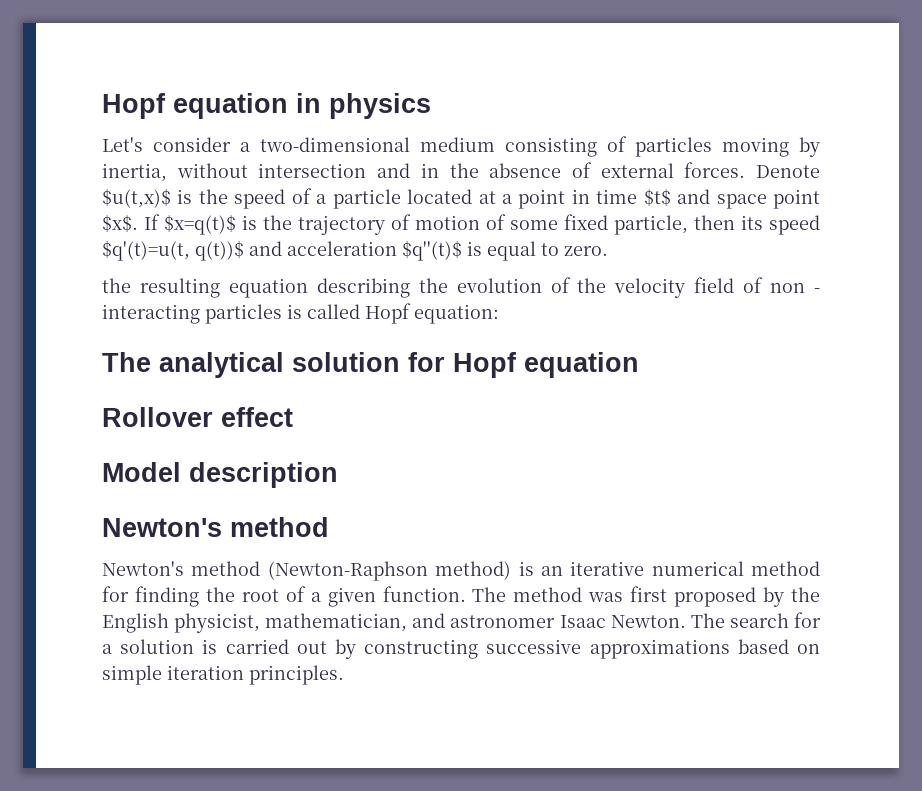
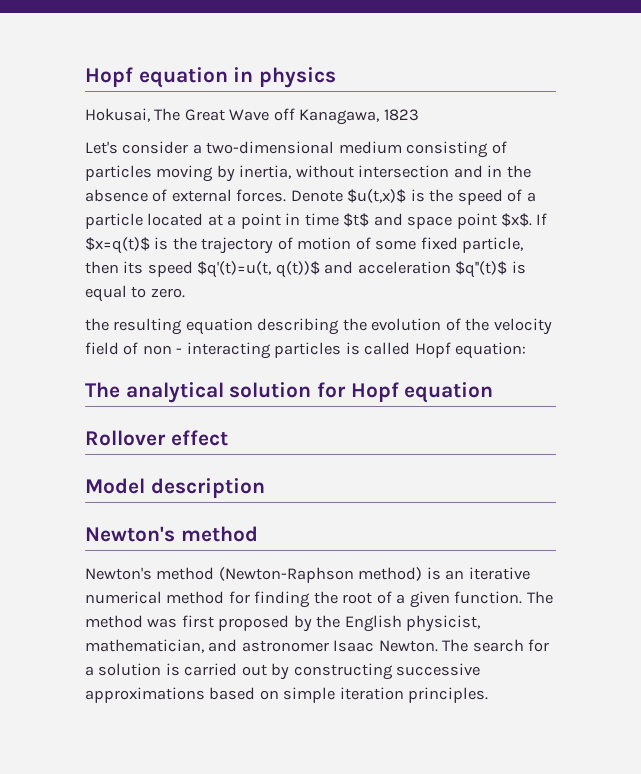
(431, 106) none -> [85,108,419,125] // Hokusai, The Great Wave off Kanagawa, 1823

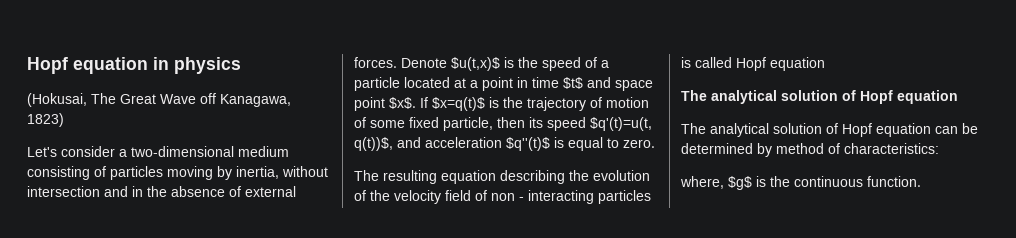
[85,108,150,122] Hokusai, -> [27,93,87,107] (Hokusai,
[383,109,419,121] 1823 -> [27,113,64,127] 1823)
[275,261,320,278] q(t))$ -> [354,137,393,151] q(t))$,
[85,318,109,331] the -> [354,170,379,181] The
[455,342,527,359] [85,382,494,403] [85,430,228,446] [85,478,265,498] [85,526,258,542] [85,567,530,583] [85,591,553,608] [85,615,481,632] [85,639,550,653] [85,663,481,680] [85,687,489,703] equation: // The analytical solution for Hopf equation // Rollover effect // Model description // Newton's method // Newton's method (Newton-Raphson method) is an iterative numerical method for finding the root of a given function. The method was first proposed by the English physicist, mathematician, and astronomer Isaac Newton. The search for a solution is carried out by constructing successive approximations based on simple iteration principles. -> [770,57,825,71] [681,90,958,104] [681,123,978,137] [681,143,939,157] [680,176,921,190] equation // The analytical solution of Hopf equation // The analytical solution of Hopf equation can be determined by method of characteristics: // where, $g$ is the continuous function.

